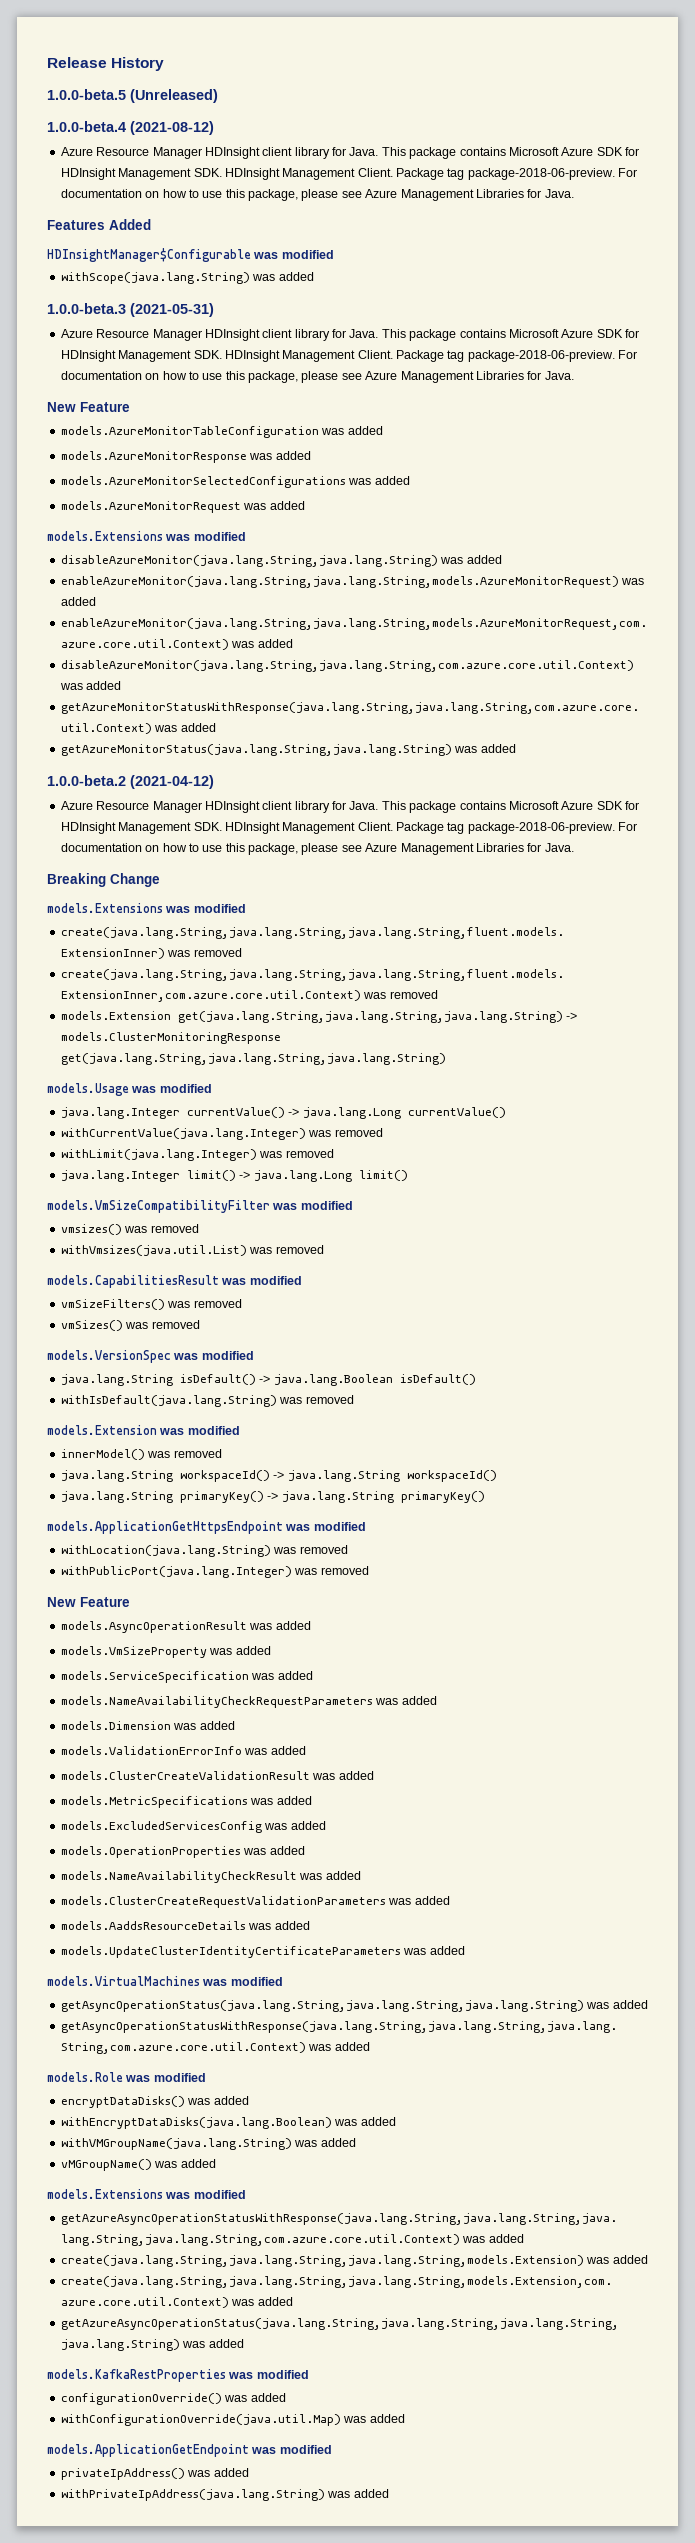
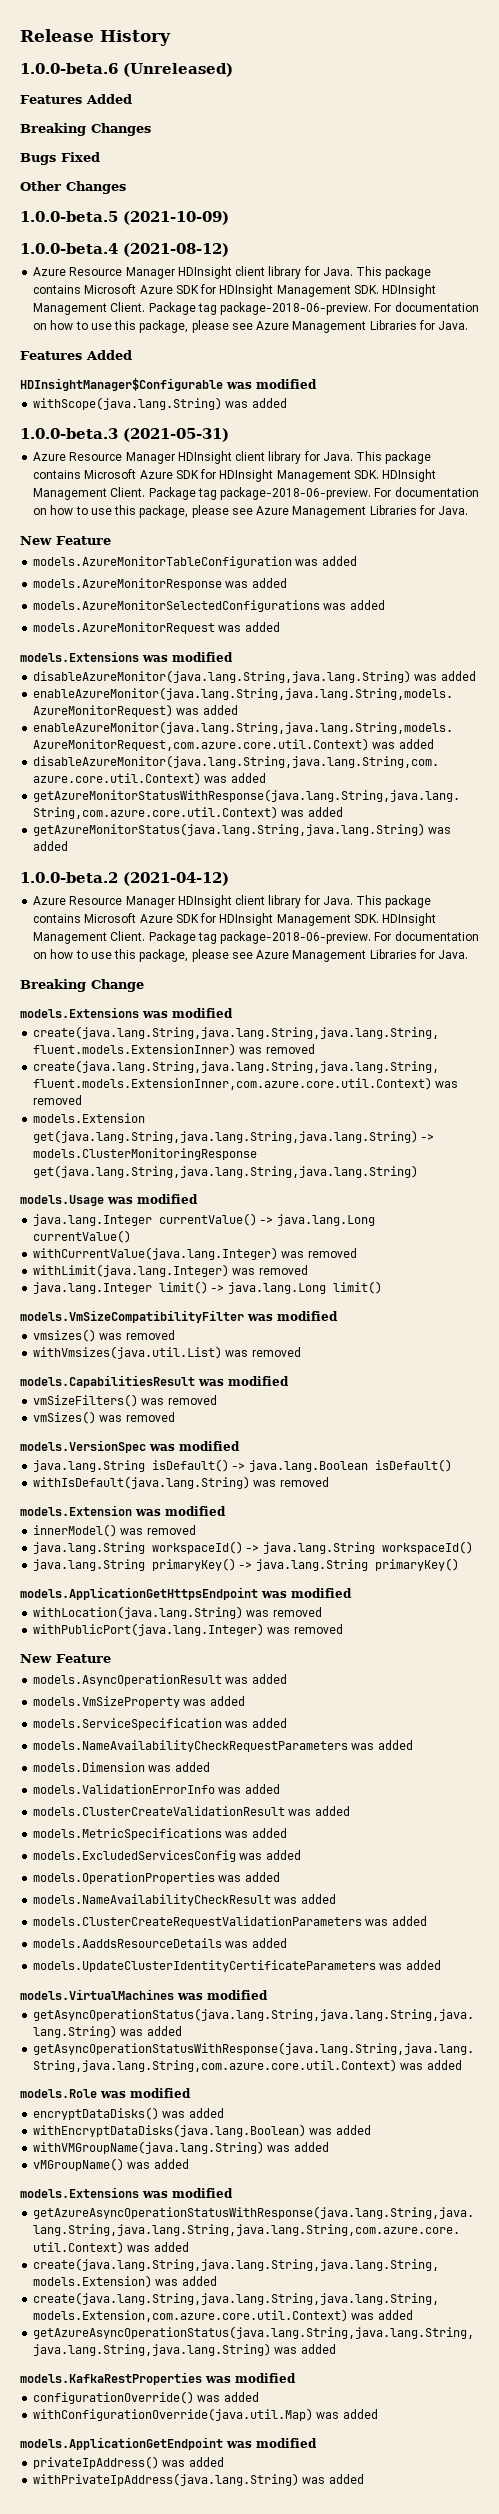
(165, 64) none -> [20,63,233,77] [20,94,132,104] [20,123,151,136] [20,152,100,165] [20,181,126,194] // 1.0.0-beta.6 (Unreleased) // Features Added // Breaking Changes // Bugs Fixed // Other Changes
[130,89,218,103] (Unreleased) -> [123,211,229,225] (2021-10-09)

